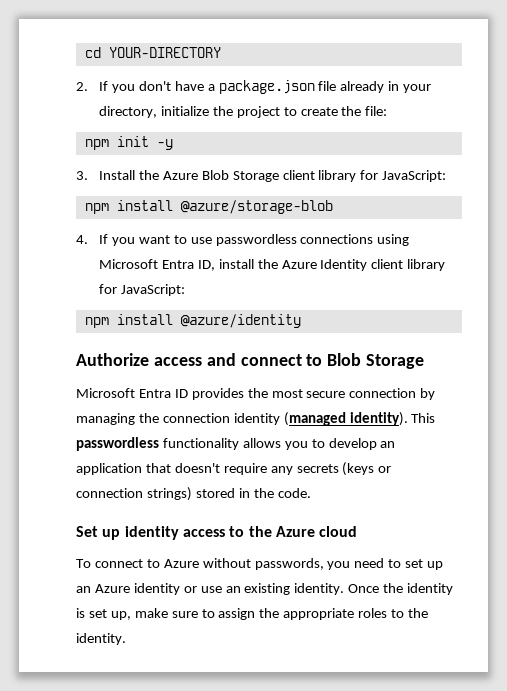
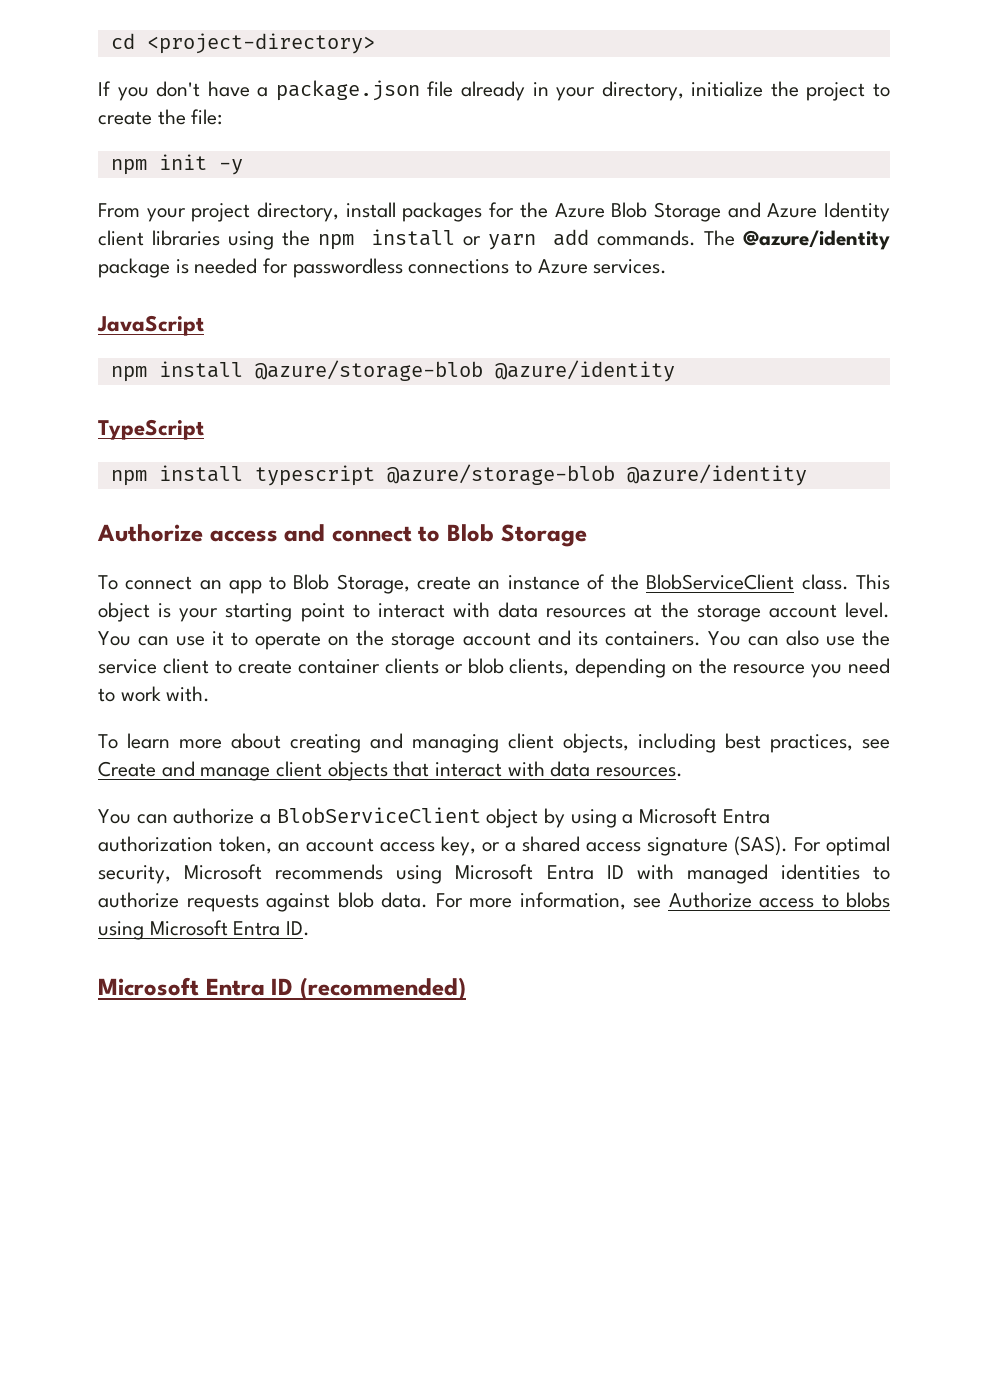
[108,47,221,58] [76,82,88,91] YOUR-DIRECTORY // 2. -> [146,33,375,54] <project-directory> //
[76,170,447,182] [84,200,333,214] [76,234,410,246] [98,259,446,271] [98,284,185,296] [84,314,173,328] 3. Install the Azure Blob Storage client library for JavaScript: // npm install @azure/storage-blob // 4. If you want to use passwordless connections using Microsoft Entra ID, install the Azure Identity client library for JavaScript: // npm install -> [98,202,891,222] [98,229,891,250] [98,258,668,278] [97,315,204,336] [110,360,675,382] [98,419,204,440] [110,464,615,486] From your project directory, install packages for the Azure Blob Storage and Azure Identity client libraries using the npm install or yarn add commands. The @azure/identity package is needed for passwordless connections to Azure services. // JavaScript // npm install @azure/storage-blob @azure/identity // TypeScript // npm install typescript @azure/storage-blob
[76,388,436,400] [76,412,436,426] [76,437,396,451] [76,462,392,476] [76,487,311,501] [76,526,358,540] [76,558,444,570] [76,583,454,595] [76,608,429,620] [76,633,126,645] Microsoft Entra ID provides the most secure connection by managing the connection identity (managed identity). This passwordless functionality allows you to develop an application that doesn't require any secrets (keys or connection strings) stored in the code. // Set up identity access to the Azure cloud // To connect to Azure without passwords, you need to set up an Azure identity or use an existing identity. Once the identity is set up, make sure to assign the appropriate roles to the identity. -> [98,574,891,594] [98,602,890,622] [98,630,890,650] [98,658,891,678] [98,686,211,702] [98,733,890,753] [98,761,684,781] [98,807,770,828] [98,836,890,856] [98,864,891,884] [98,892,890,912] [98,920,311,940] [98,977,466,1001] To connect an app to Blob Storage, create an instance of the BlobServiceClient class. This object is your starting point to interact with data resources at the storage account level. You can use it to operate on the storage account and its containers. You can also use the service client to create container clients or blob clients, depending on the resource you need to work with. // To learn more about creating and managing client objects, including best practices, see Create and manage client objects that interact with data resources. // You can authorize a BlobServiceClient object by using a Microsoft Entra authorization token, an account access key, or a shared access signature (SAS). For optimal security, Microsoft recommends using Microsoft Entra ID with managed identities to authorize requests against blob data. For more information, see Authorize access to blobs using Microsoft Entra ID. // Microsoft Entra ID (recommended)

